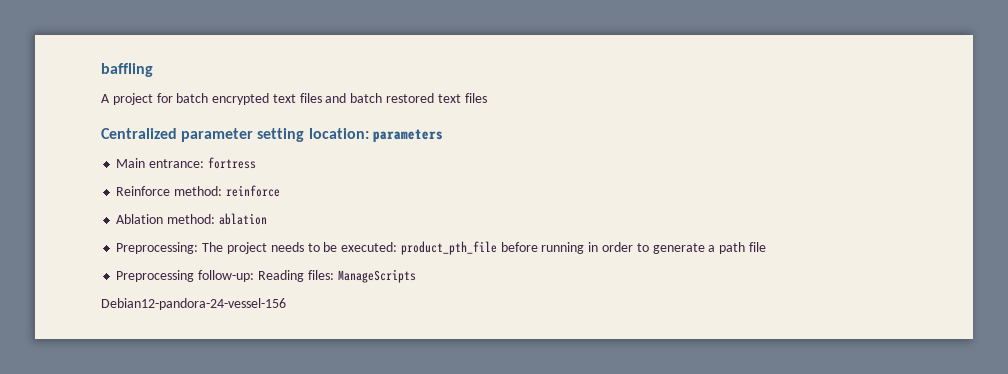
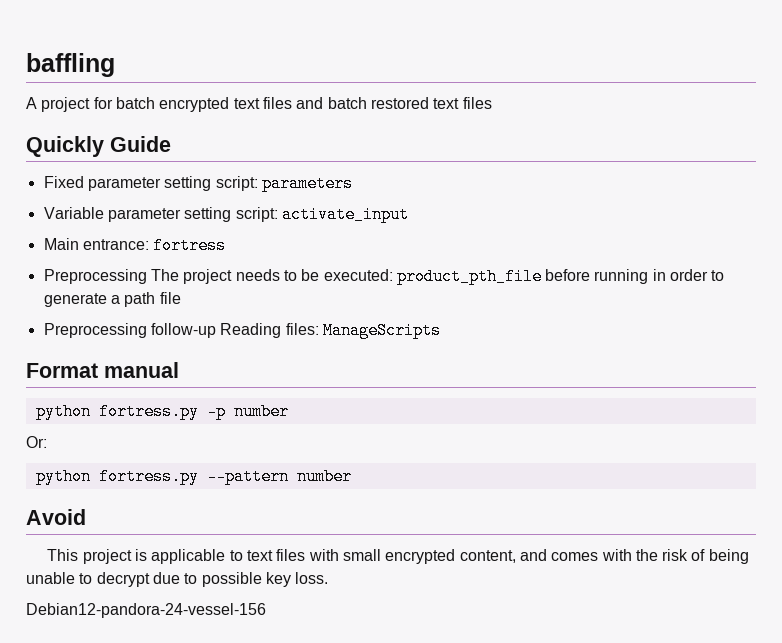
[101,128,369,142] Centralized parameter setting location: -> [26,136,171,157] [43,176,258,191] Quickly Guide // Fixed parameter setting script:
[116,157,256,169] [116,185,280,197] [116,213,267,225] [116,242,199,254] Main entrance: fortress // Reinforce method: reinforce // Ablation method: ablation // Preprocessing: -> [43,206,409,223] [43,237,227,254] [43,269,147,284] Variable parameter setting script: activate_input // Main entrance: fortress // Preprocessing
[198,270,255,282] follow-up: -> [150,323,216,338] follow-up
(416, 276) none -> [26,362,179,378] [35,403,289,420] [26,436,47,448] [35,468,352,485] [26,509,86,525] [47,549,749,564] [26,572,329,587] // Format manual // python fortress.py -p number // Or: // python fortress.py --pattern number // Avoid // This project is applicable to text files with small encrypted content, and comes with the risk of being unable to decrypt due to possible key loss.

